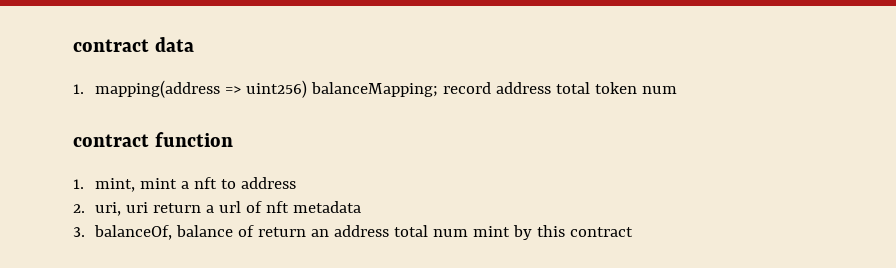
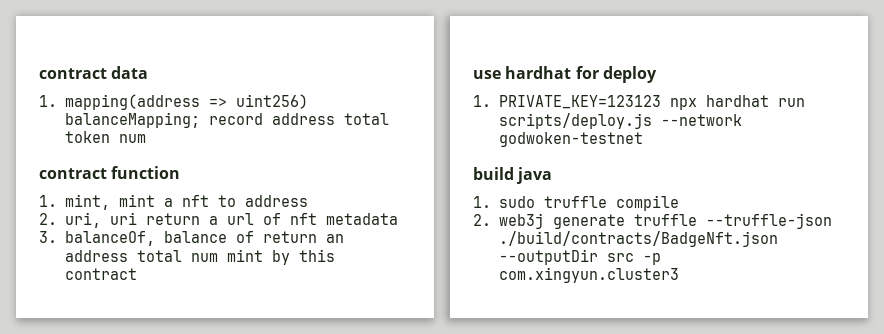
(633, 232) none -> [473,66,657,83] [473,95,805,110] [498,113,742,129] [498,132,643,147] [473,167,553,184] [473,195,679,211] [473,213,832,229] [498,231,778,247] [498,249,661,265] [498,267,679,283] // use hardhat for deploy // 1. PRIVATE_KEY=123123 npx hardhat run scripts/deploy.js --network godwoken-testnet // build java // 1. sudo truffle compile // 2. web3j generate truffle --truffle-json ./build/contracts/BadgeNft.json --outputDir src -p com.xingyun.cluster3

